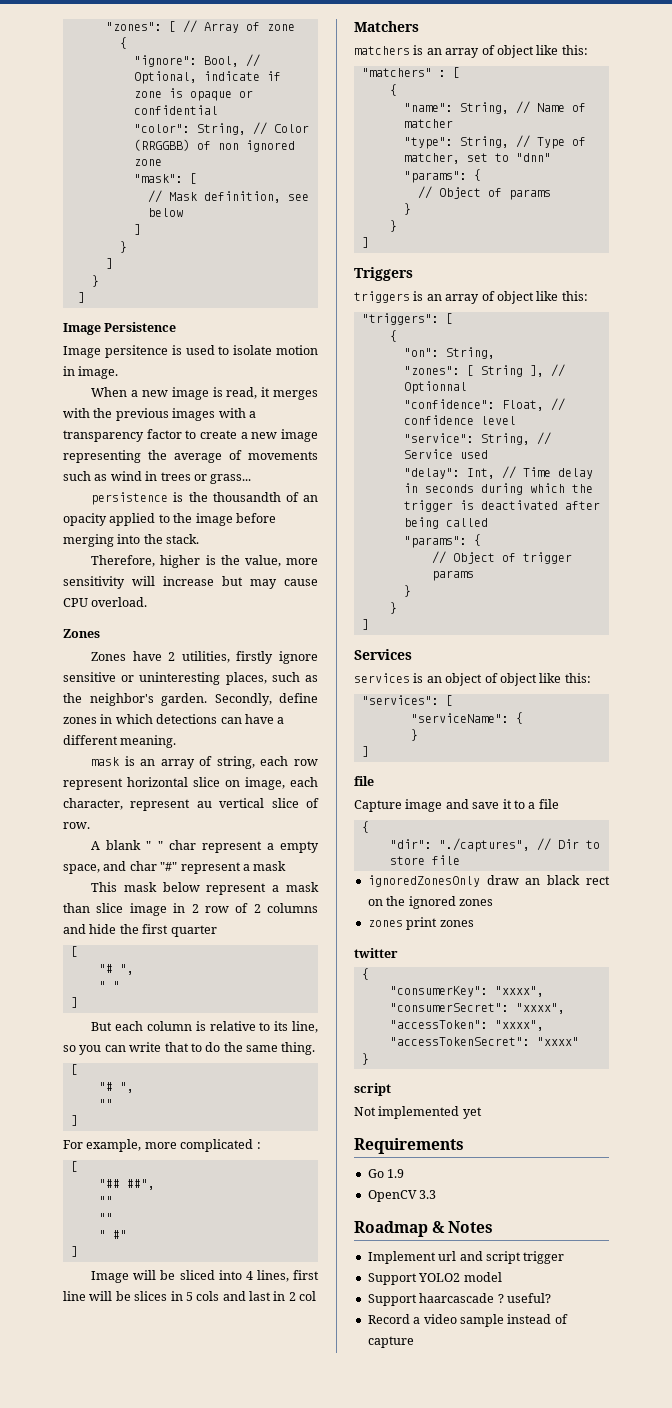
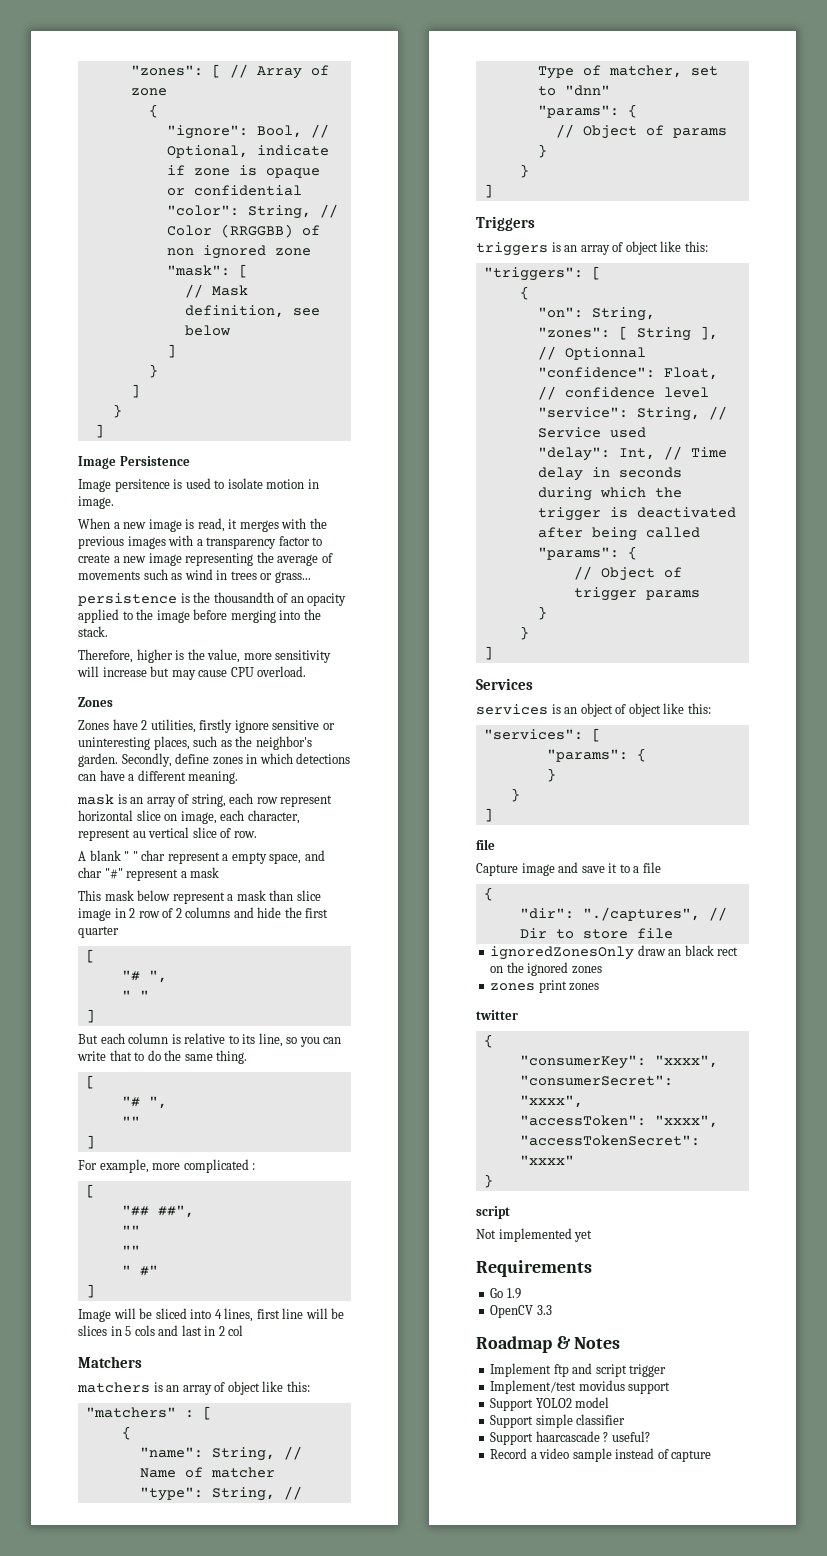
[410,713,509,723] "serviceName": -> [546,749,628,762] "params":
(418, 735) none -> [510,788,520,802] // }
[438,1251,457,1261] url -> [553,1364,569,1377] ftp
(565, 1257) none -> [490,1380,671,1394] // Implement/test movidus support
(502, 1277) none -> [490,1414,626,1428] // Support simple classifier

